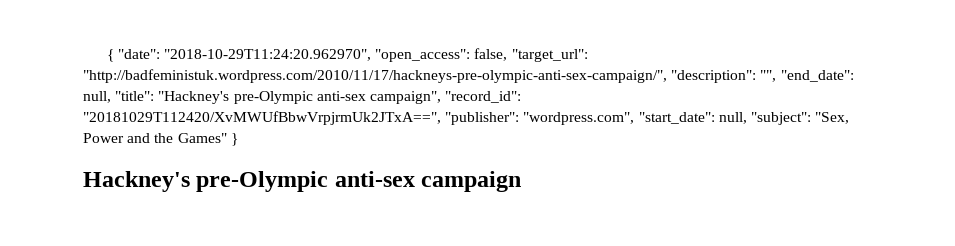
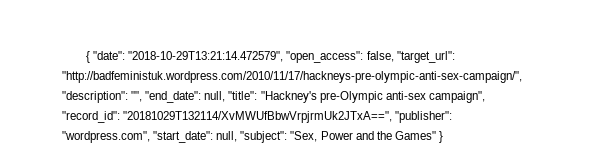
[164,49,372,61] "2018-10-29T11:24:20.962970", -> [128,51,284,62] "2018-10-29T13:21:14.472579",
[83,111,441,125] "20181029T112420/XvMWUfBbwVrpjrmUk2JTxA==", -> [123,111,393,123] "20181029T132114/XvMWUfBbwVrpjrmUk2JTxA==",
[83,171,522,192] // Hackney's pre-Olympic anti-sex campaign -> (443, 137) none

